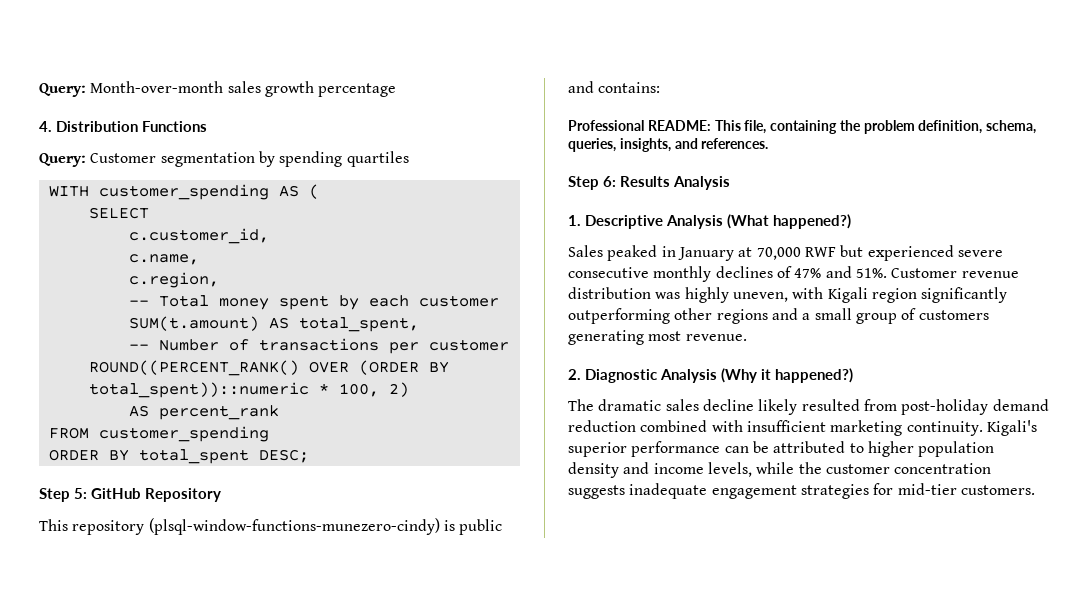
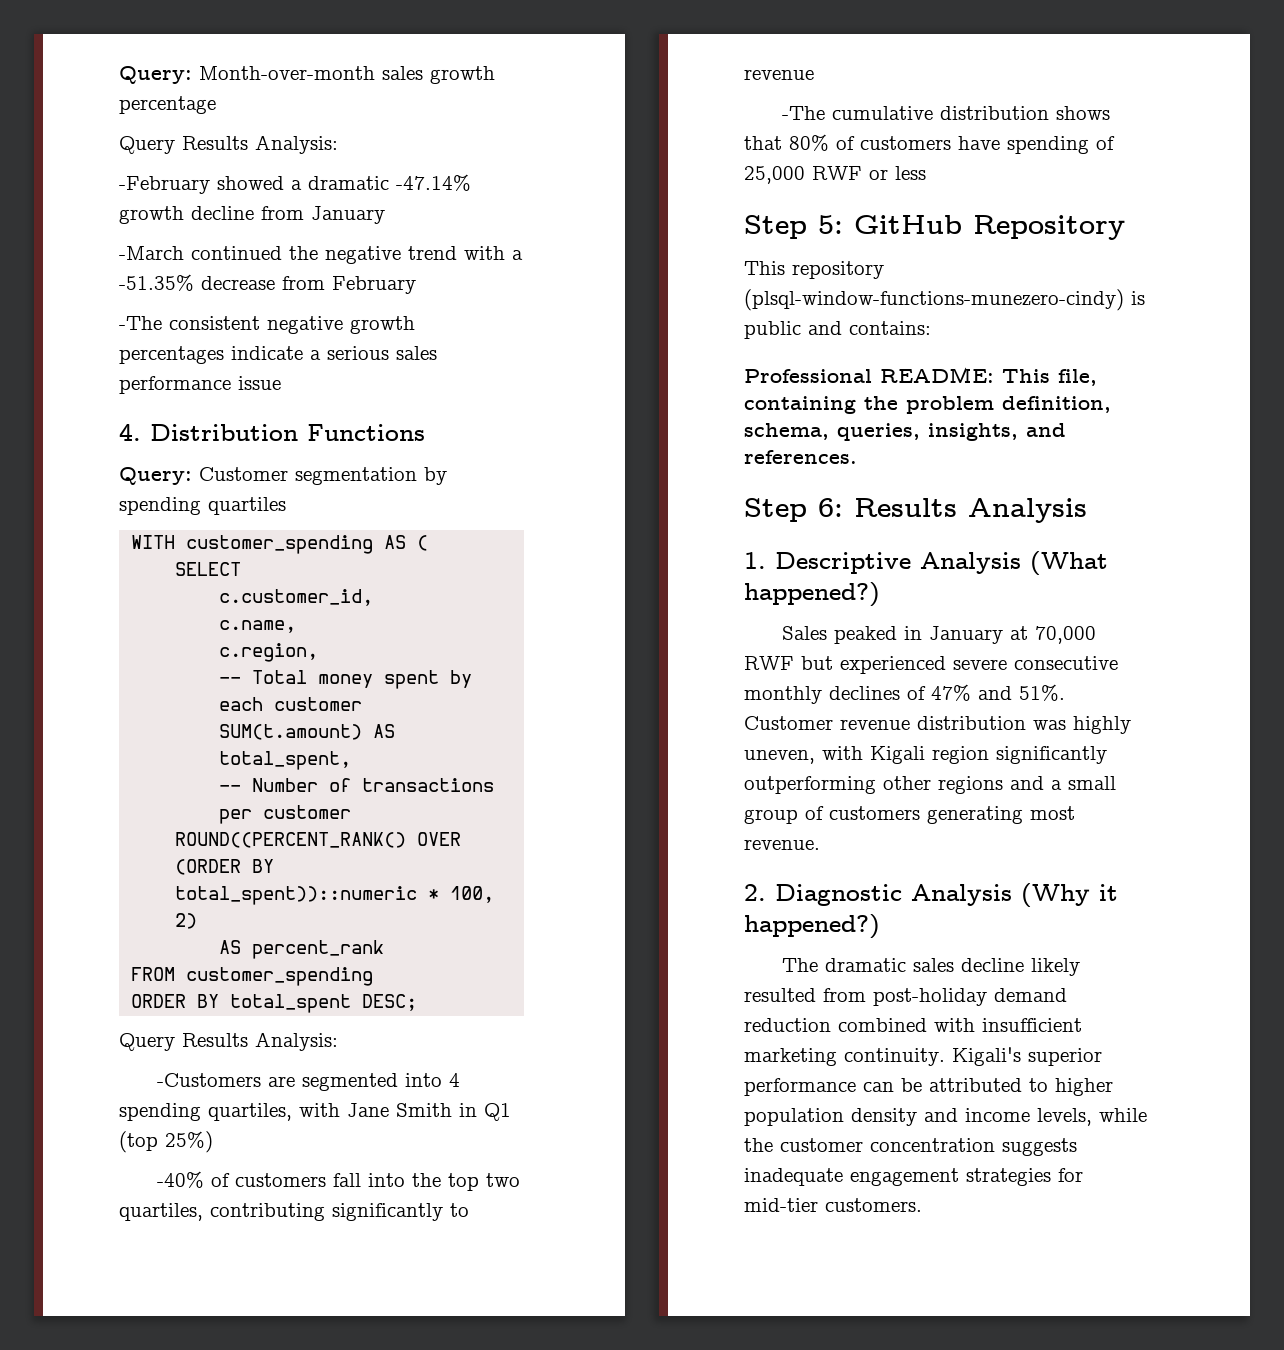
(397, 90) none -> [119,135,338,154] [119,174,471,194] [119,206,385,224] [119,246,523,264] [119,274,416,294] [119,316,415,334] [119,346,437,364] [119,376,281,394] // Query Results Analysis: // -February showed a dramatic -47.14% growth decline from January // -March continued the negative trend with a -51.35% decrease from February // -The consistent negative growth percentages indicate a serious sales performance issue
(309, 456) none -> [119,1032,338,1051] [157,1073,461,1091] [119,1103,511,1121] [119,1131,213,1153] [157,1171,521,1191] [119,1203,469,1221] [744,69,814,80] [782,106,1111,120] [744,134,1115,154] [744,166,926,184] // Query Results Analysis: // -Customers are segmented into 4 spending quartiles, with Jane Smith in Q1 (top 25%) // -40% of customers fall into the top two quartiles, contributing significantly to revenue // -The cumulative distribution shows that 80% of customers have spending of 25,000 RWF or less

